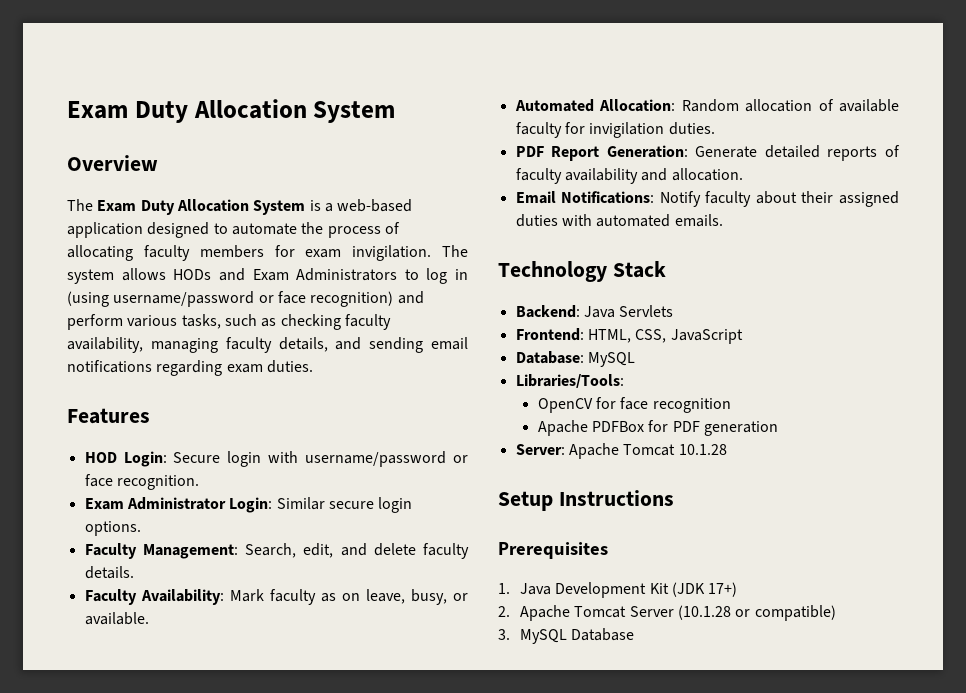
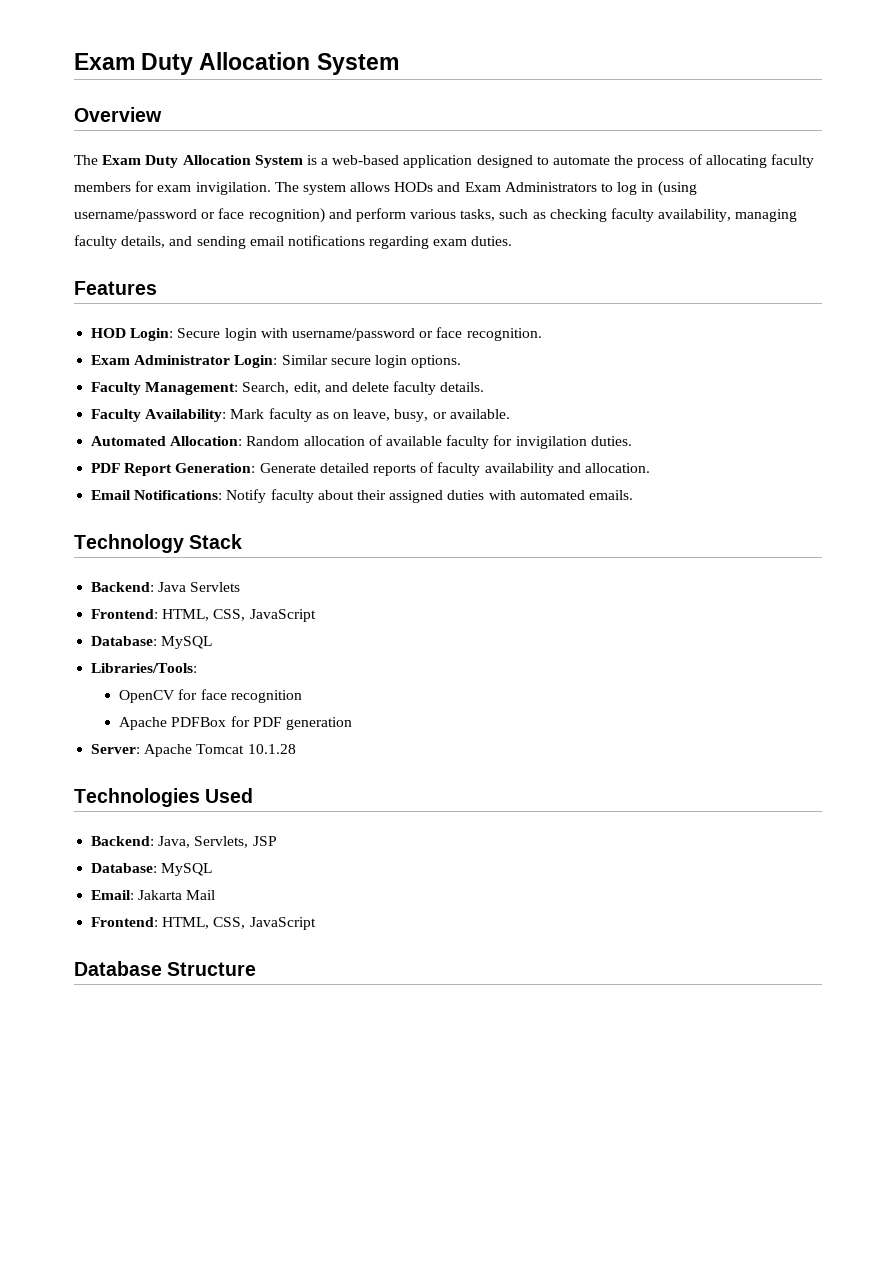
[498,490,674,511] [498,542,608,559] [498,582,738,598] [498,605,836,621] [498,628,635,644] Setup Instructions // Prerequisites // 1. Java Development Kit (JDK 17+) // 2. Apache Tomcat Server (10.1.28 or compatible) // 3. MySQL Database -> [74,788,254,807] [91,836,277,848] [91,863,213,876] [91,890,216,900] [91,917,316,930] [74,961,257,976] Technologies Used // Backend: Java, Servlets, JSP // Database: MySQL // Email: Jakarta Mail // Frontend: HTML, CSS, JavaScript // Database Structure

